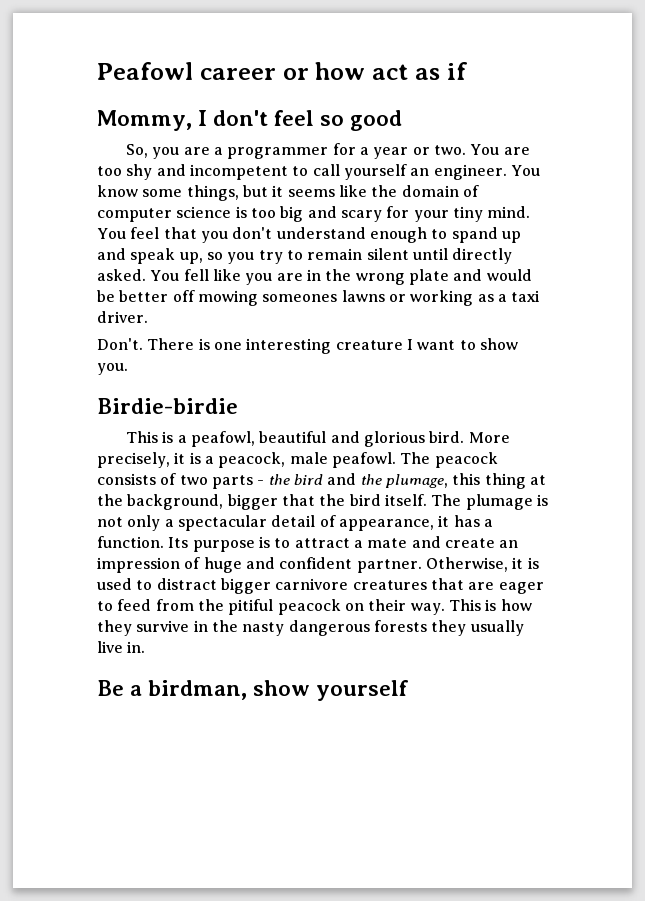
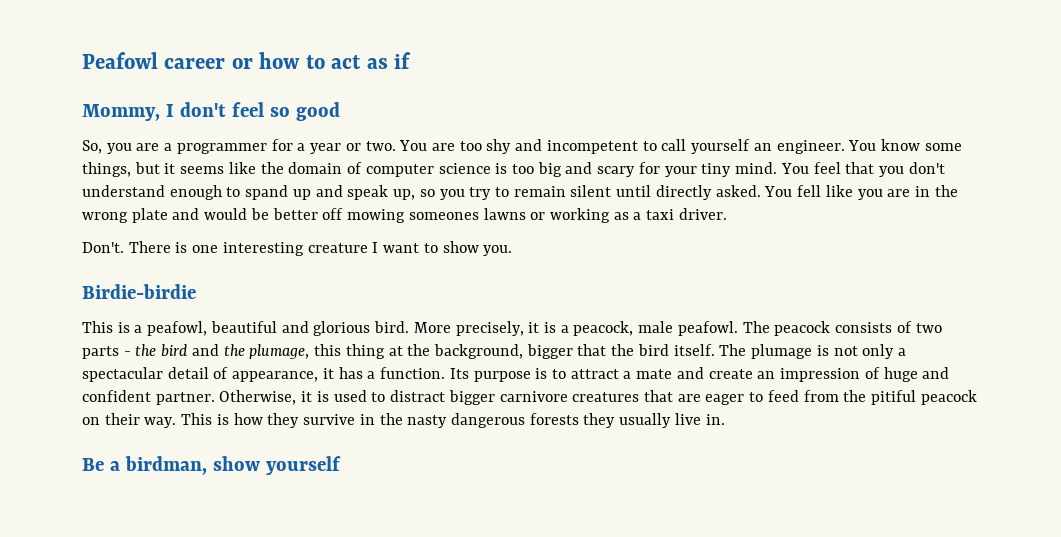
(366, 71) none -> [305,55,325,69] to

